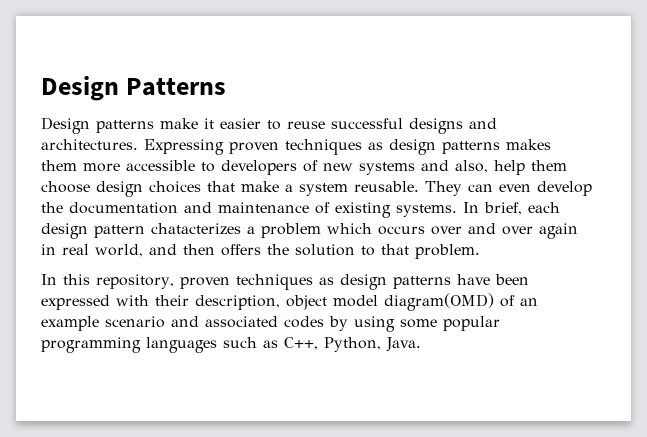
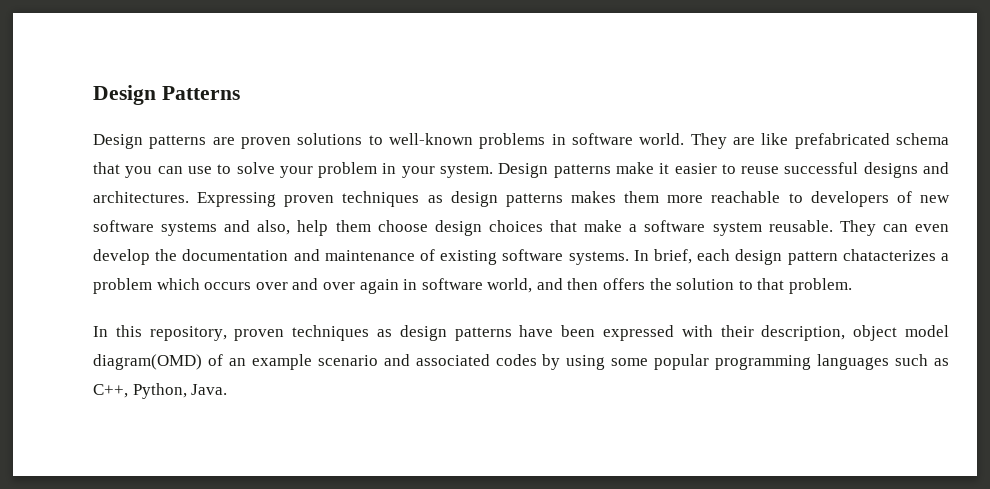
(154, 126) none -> [212,133,950,149] [93,162,611,178] are proven solutions to well-known problems in software world. They are like prefabricated schema that you can use to solve your problem in your system. Design patterns
[126,160,195,171] accessible -> [711,191,781,203] reachable
(353, 167) none -> [93,220,154,232] software
(293, 188) none -> [644,220,706,232] software
(391, 210) none -> [502,249,564,261] software
[62,244,89,255] real -> [421,278,483,290] software

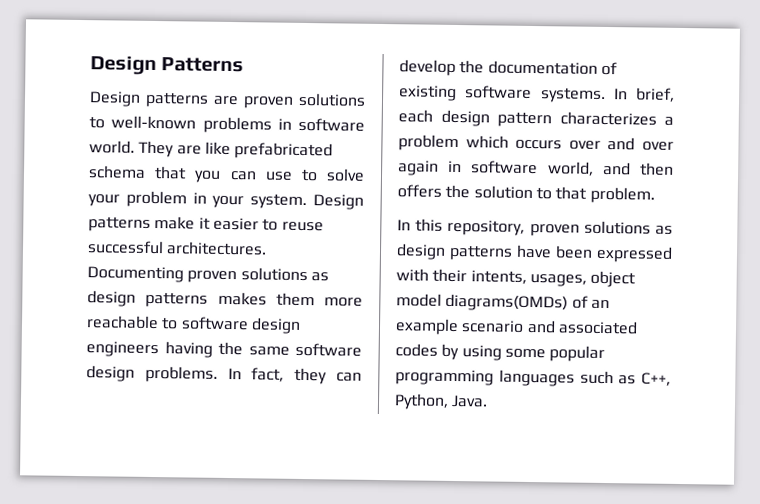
[863,162,949,178] [93,191,420,207] designs and architectures. Expressing proven techniques -> [166,241,268,256] [87,266,308,284] architectures. Documenting proven solutions
[810,191,950,207] [93,220,950,236] developers of new software systems and also, help them choose design choices that make a software system reusable. They can even -> [180,316,301,334] [86,341,362,358] [86,365,363,385] software design engineers having the same software design problems. In fact, they can
[293,249,415,261] and maintenance -> (598, 67) none
[842,249,936,261] chatacterizes -> [559,111,657,126] characterizes
[292,325,370,341] techniques -> [583,220,651,235] solutions
[761,325,846,341] description, -> [470,270,587,287] intents, usages,
[93,354,202,370] diagram(OMD) -> [445,293,569,312] diagrams(OMDs)

